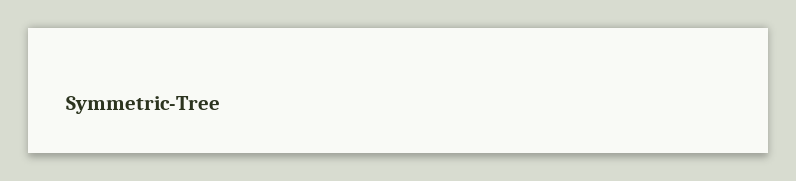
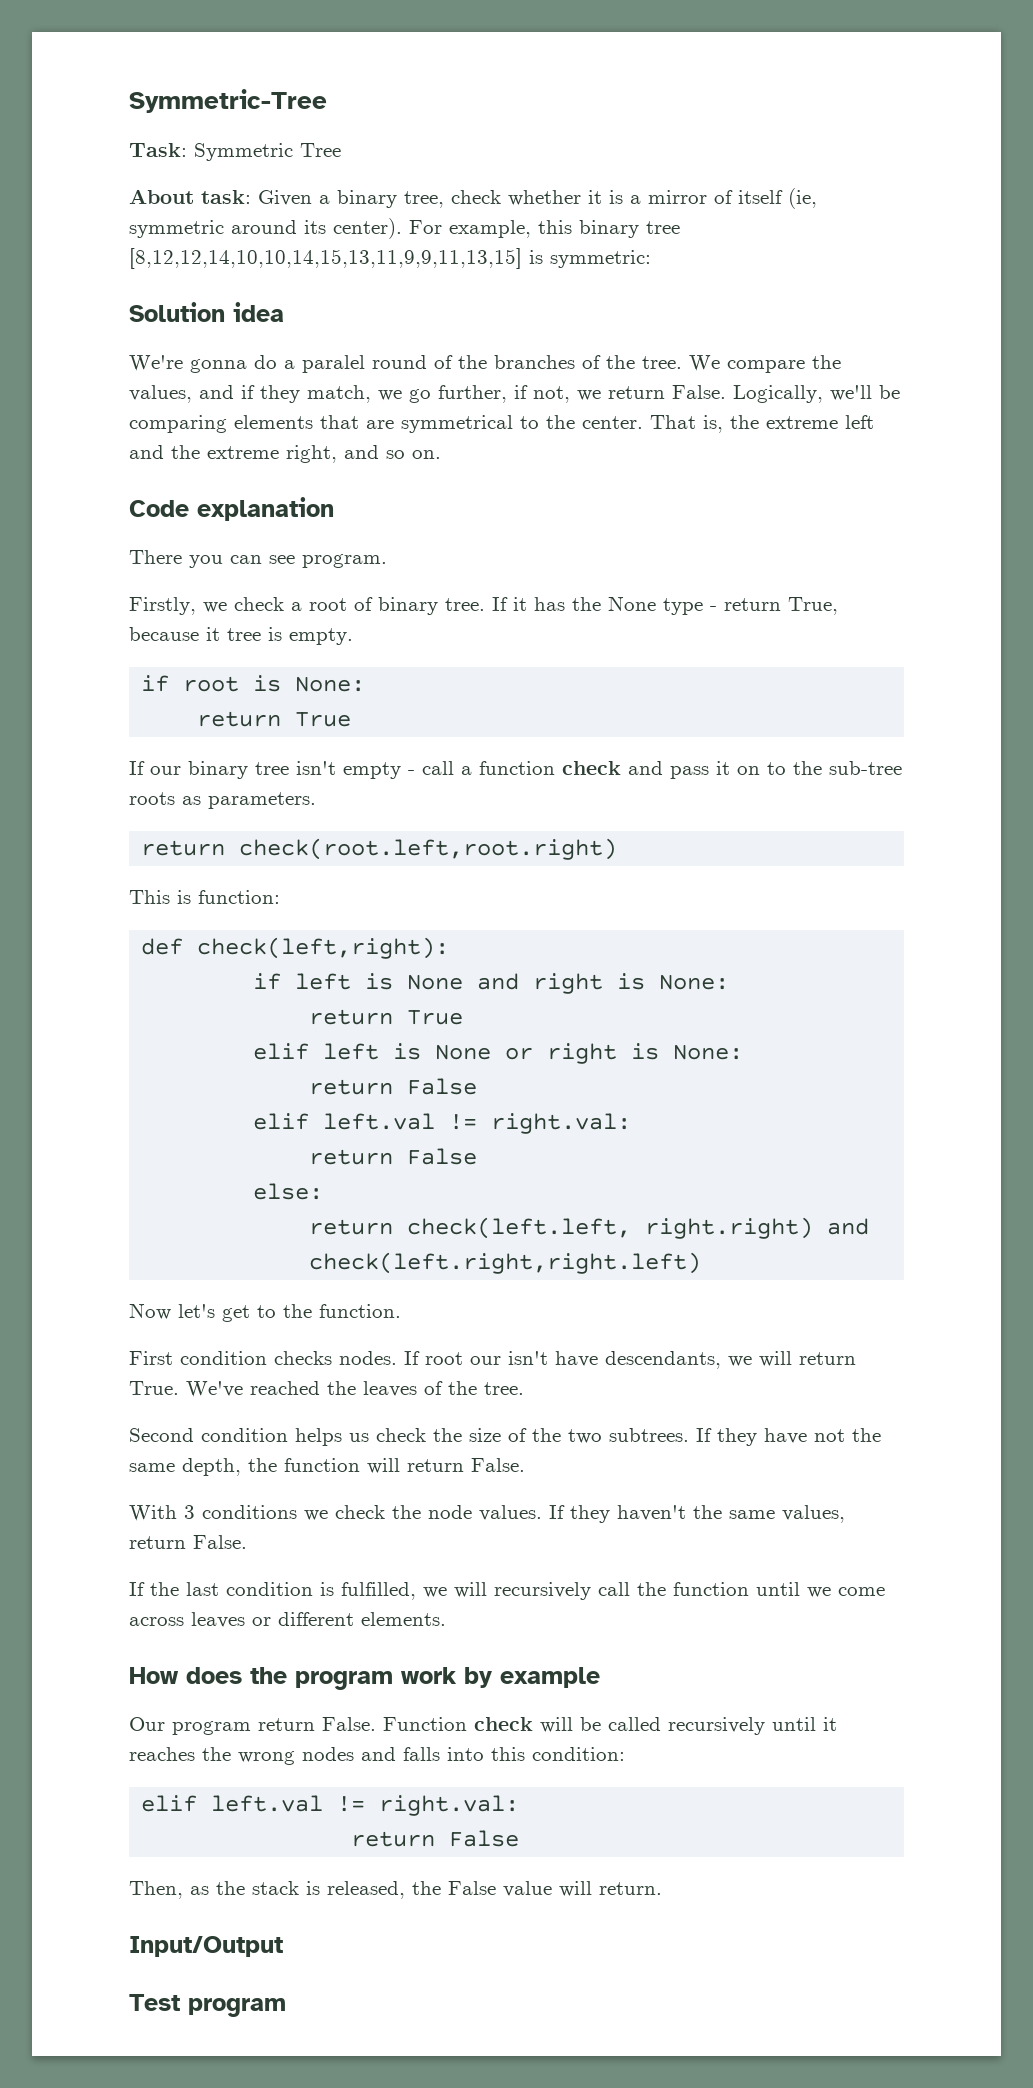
(220, 105) none -> [129,143,341,161] [129,188,817,209] [129,218,680,239] [129,248,651,269] [129,302,284,322] [129,355,841,373] [129,385,900,403] [129,415,874,433] [129,445,441,463] [129,497,334,521] [129,550,387,568] [129,596,838,615] [129,627,353,645] [141,675,366,692] [197,711,352,727] [129,761,902,779] [129,792,316,809] [141,838,618,860] [129,890,280,904] [141,937,450,959] [253,973,730,994] [309,1009,464,1025] [253,1043,744,1064] [309,1078,478,1095] [253,1113,632,1134] [309,1148,478,1165] [253,1183,324,1200] [309,1217,870,1239] [309,1252,702,1274] [129,1303,401,1322] [129,1351,856,1369] [129,1381,524,1397] [129,1428,881,1446] [129,1458,525,1476] [129,1505,845,1523] [129,1535,247,1549] [129,1582,885,1600] [129,1612,446,1628] [129,1667,600,1690] [129,1717,837,1735] [129,1747,625,1765] [141,1795,520,1816] [351,1830,520,1847] [129,1881,662,1899] [129,1936,283,1957] [129,1994,286,2017] // Task: Symmetric Tree // About task: Given a binary tree, check whether it is a mirror of itself (ie, symmetric around its center). For example, this binary tree [8,12,12,14,10,10,14,15,13,11,9,9,11,13,15] is symmetric: // Solution idea // We're gonna do a paralel round of the branches of the tree. We compare the values, and if they match, we go further, if not, we return False. Logically, we'll be comparing elements that are symmetrical to the center. That is, the extreme left and the extreme right, and so on. // Code explanation // There you can see program. // Firstly, we check a root of binary tree. If it has the None type - return True, because it tree is empty. // if root is None: // return True // If our binary tree isn't empty - call a function check and pass it on to the sub-tree roots as parameters. // return check(root.left,root.right) // This is function: // def check(left,right): // if left is None and right is None: // return True // elif left is None or right is None: // return False // elif left.val != right.val: // return False // else: // return check(left.left, right.right) and check(left.right,right.left) // Now let's get to the function. // First condition checks nodes. If root our isn't have descendants, we will return True. We've reached the leaves of the tree. // Second condition helps us check the size of the two subtrees. If they have not the same depth, the function will return False. // With 3 conditions we check the node values. If they haven't the same values, return False. // If the last condition is fulfilled, we will recursively call the function until we come across leaves or different elements. // How does the program work by example // Our program return False. Function check will be called recursively until it reaches the wrong nodes and falls into this condition: // elif left.val != right.val: // return False // Then, as the stack is released, the False value will return. // Input/Output // Test program

